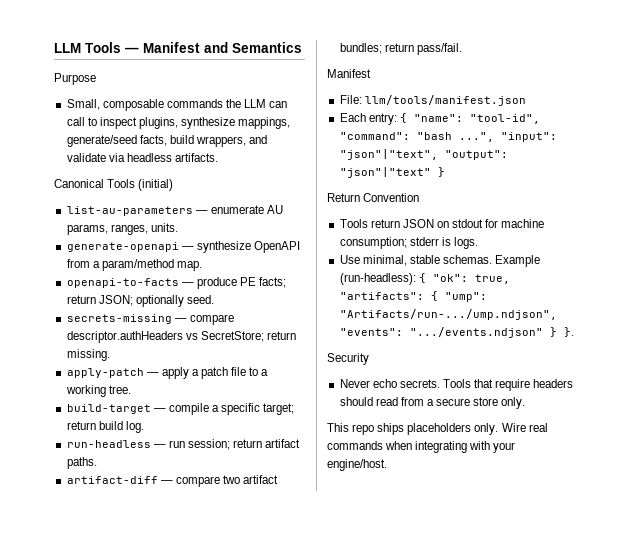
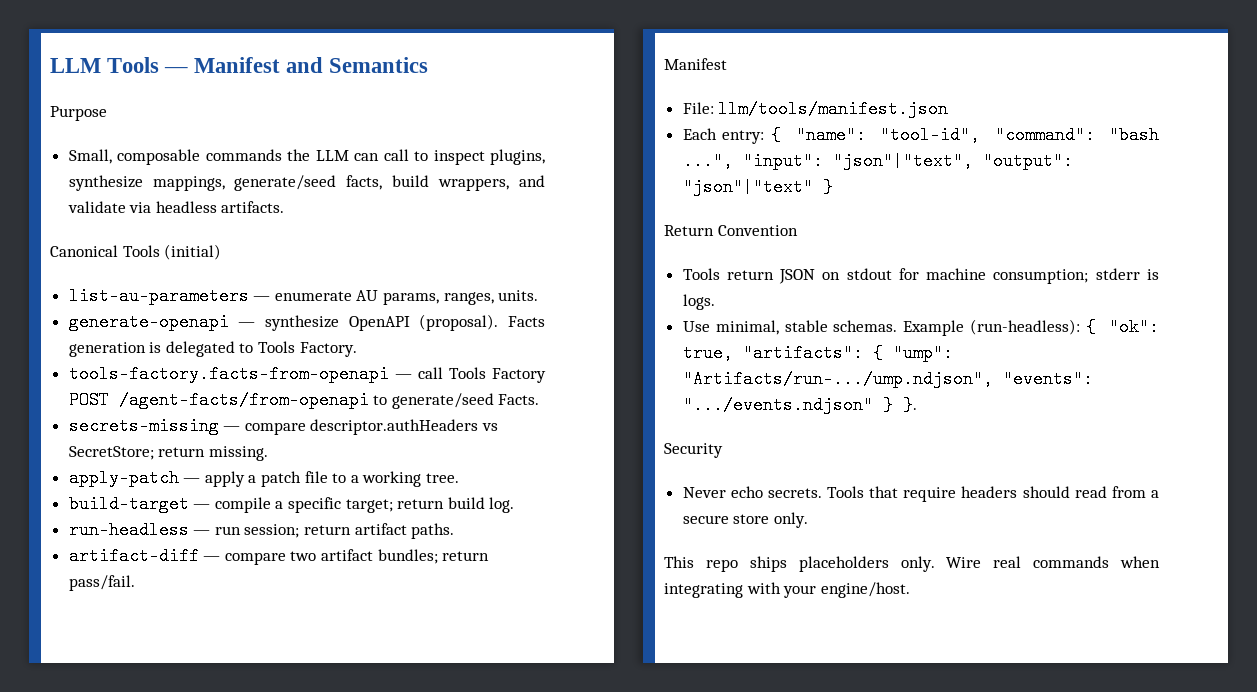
[66,259,202,271] [66,277,287,289] [66,295,214,307] from a param/method map. // openapi-to-facts — produce PE facts; return JSON; optionally seed. -> [419,314,545,331] [68,341,357,357] [68,365,546,383] [68,391,540,409] (proposal). Facts generation is delegated to Tools Factory. // tools-factory.facts-from-openapi — call Tools Factory POST /agent-facts/from-openapi to generate/seed Facts.

